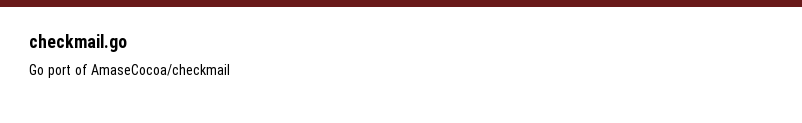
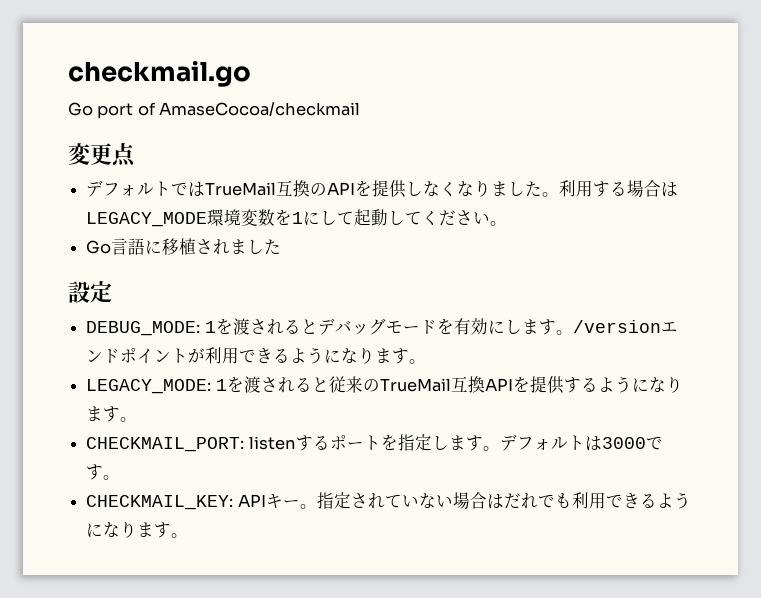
(231, 70) none -> [68,143,136,167] [86,180,679,198] [86,209,508,227] [86,238,282,255] [68,281,112,303] [86,318,678,336] [86,347,427,364] [86,376,683,394] [86,406,138,422] [86,434,663,452] [86,464,121,480] [86,492,691,510] [86,521,189,538] // 変更点 // デフォルトではTrueMail互換のAPIを提供しなくなりました。利用する場合はLEGACY_MODE環境変数を1にして起動してください。 // Go言語に移植されました // 設定 // DEBUG_MODE: 1を渡されるとデバッグモードを有効にします。/versionエンドポイントが利用できるようになります。 // LEGACY_MODE: 1を渡されると従来のTrueMail互換APIを提供するようになります。 // CHECKMAIL_PORT: listenするポートを指定します。デフォルトは3000です。 // CHECKMAIL_KEY: APIキー。指定されていない場合はだれでも利用できるようになります。

